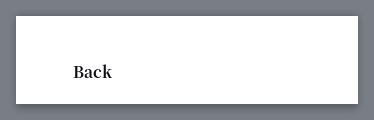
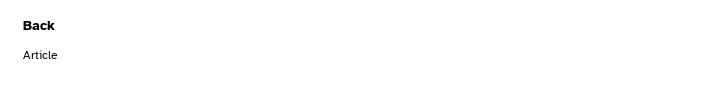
(113, 71) none -> [23,50,58,59] // Article

